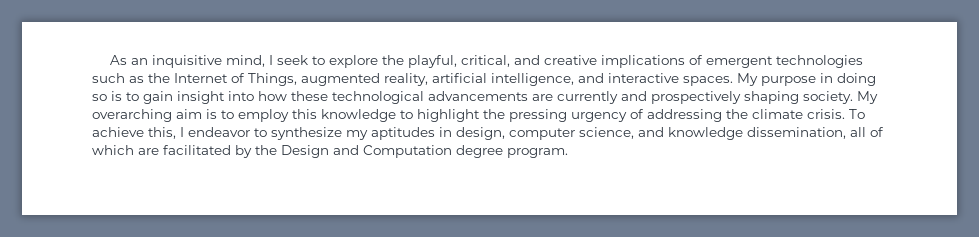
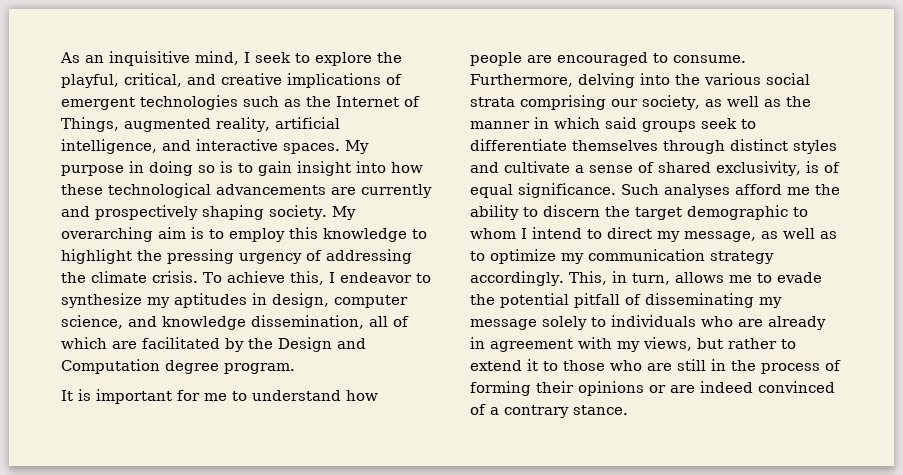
(568, 153) none -> [61,389,378,404] [470,52,746,66] [470,73,810,88] [470,95,811,110] [470,117,756,132] [470,139,837,154] [470,161,840,176] [470,183,840,198] [470,205,808,220] [470,227,837,242] [470,249,774,264] [470,271,822,286] [470,293,782,308] [470,315,826,330] [470,337,796,352] [470,359,841,374] [470,381,835,396] [470,404,628,418] // It is important for me to understand how people are encouraged to consume. Furthermore, delving into the various social strata comprising our society, as well as the manner in which said groups seek to differentiate themselves through distinct styles and cultivate a sense of shared exclusivity, is of equal significance. Such analyses afford me the ability to discern the target demographic to whom I intend to direct my message, as well as to optimize my communication strategy accordingly. This, in turn, allows me to evade the potential pitfall of disseminating my message solely to individuals who are already in agreement with my views, but rather to extend it to those who are still in the process of forming their opinions or are indeed convinced of a contrary stance.

